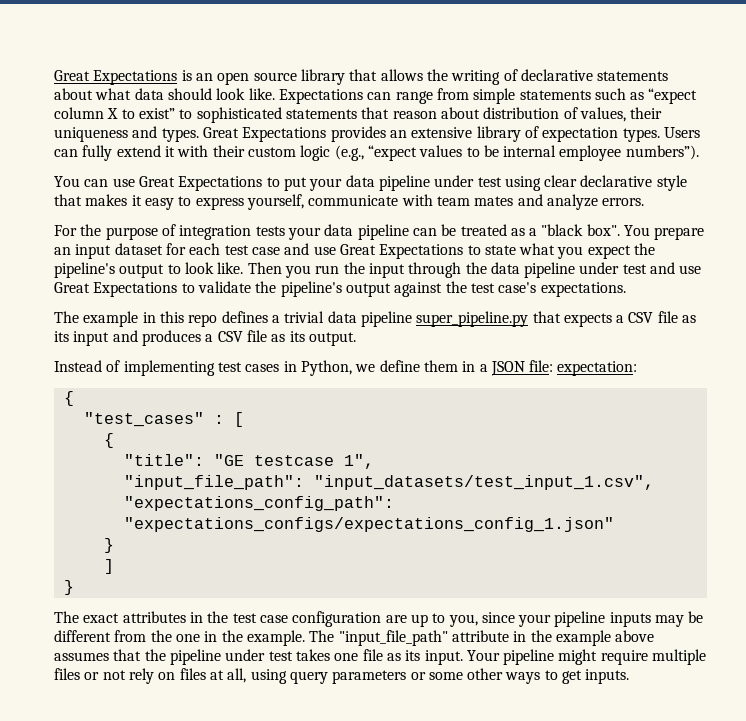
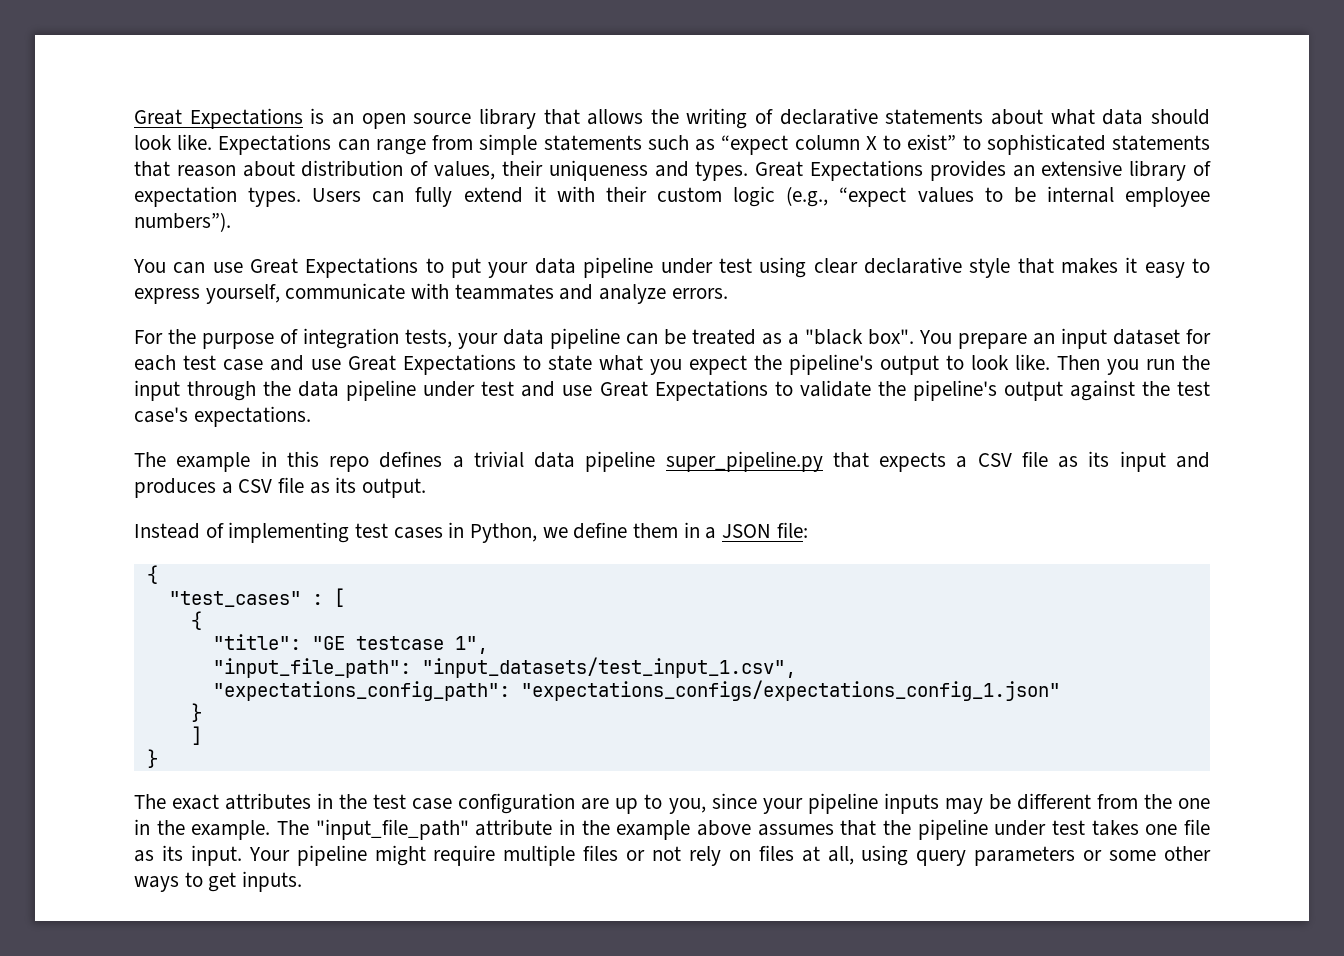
[436,196,514,206] team mates -> [454,284,554,300] teammates
[255,226,285,236] tests -> [405,329,452,348] tests,
[557,361,638,376] expectation: -> (808, 530) none

